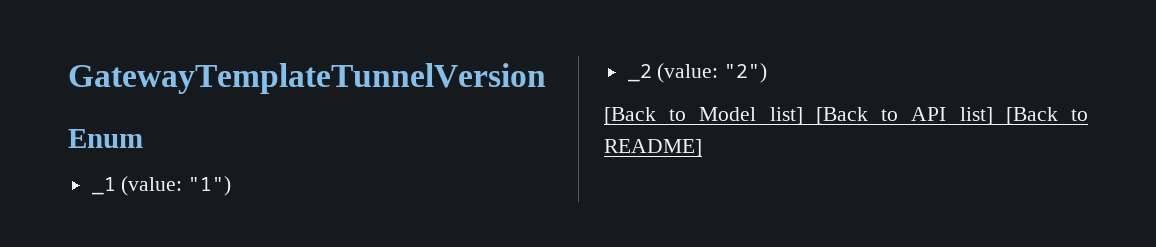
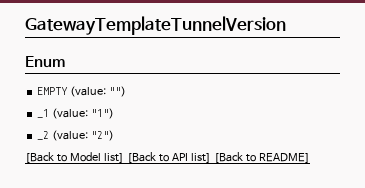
(143, 138) none -> [37,86,127,97] // EMPTY (value: "")

